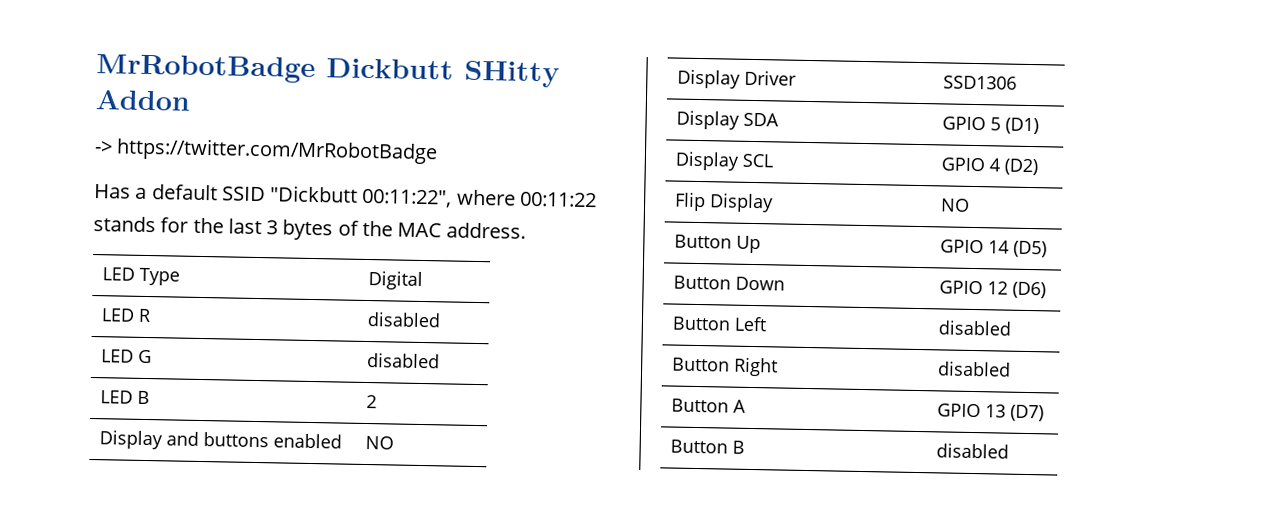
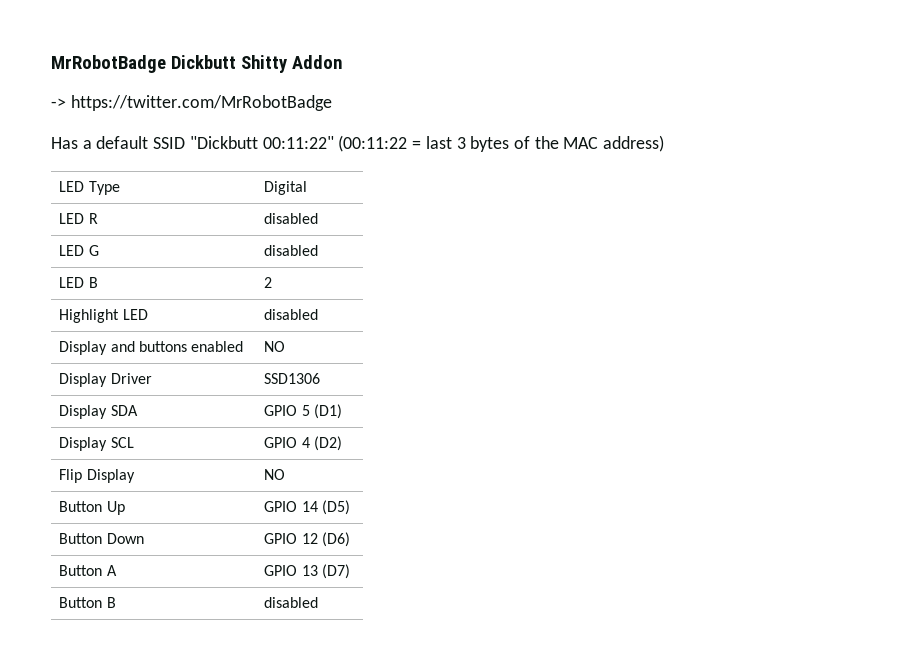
[464,60,560,88] SHitty -> [240,55,287,73] Shitty
[361,188,597,208] [93,216,224,234] 00:11:22", where 00:11:22 stands for the -> [262,135,422,152] 00:11:22" (00:11:22 =
[446,222,527,239] address. -> [603,135,665,152] address)
(378, 402) none -> [59,309,148,323] [264,309,319,320] // Highlight LED | disabled
[672,316,768,332] [938,320,1013,336] [672,357,779,377] [938,361,1012,377] // Button Left | disabled // Button Right | disabled -> (351, 539) none

